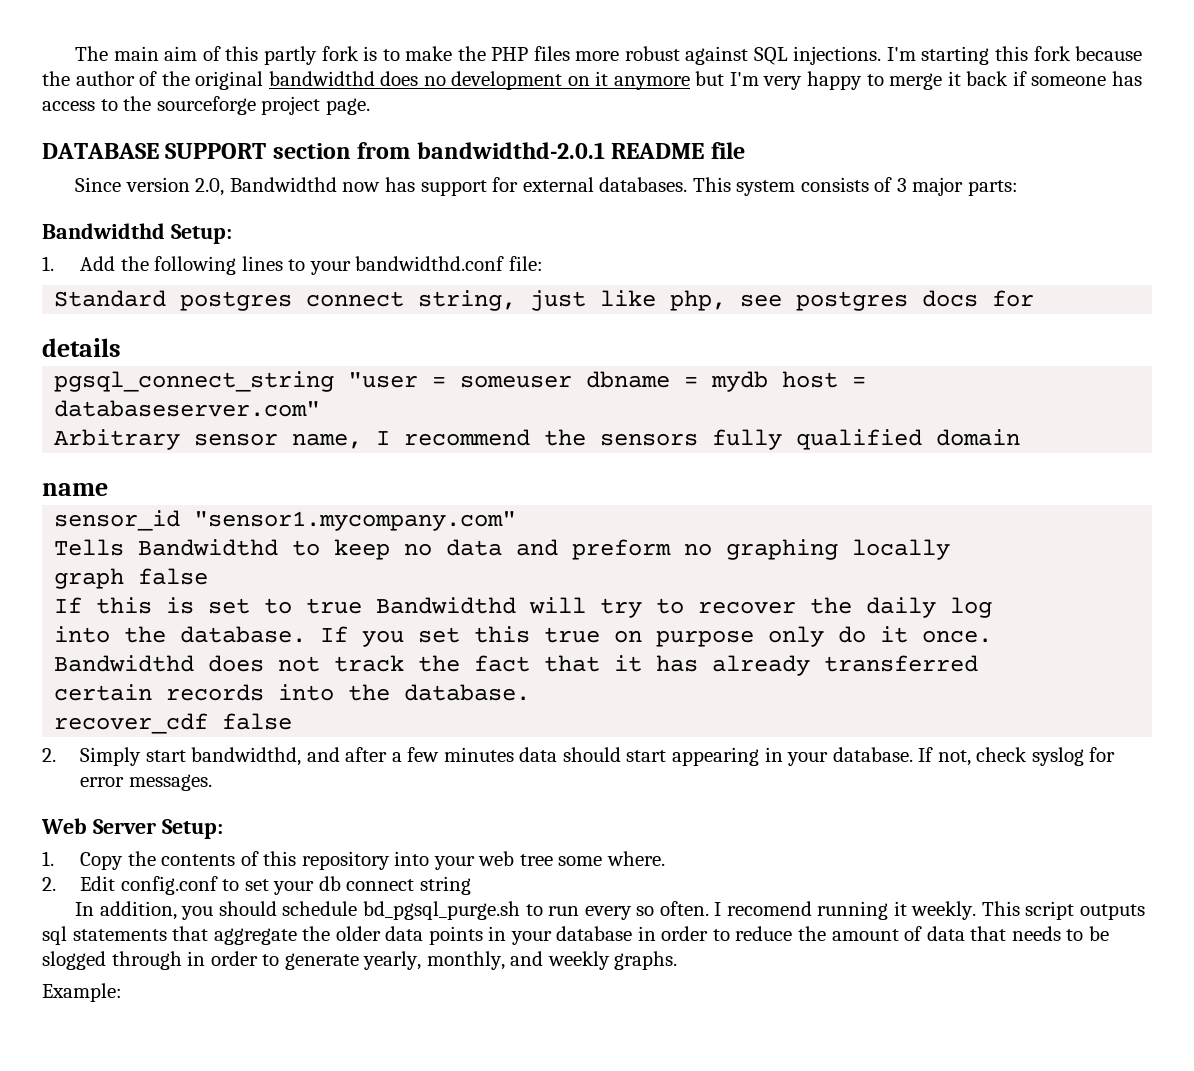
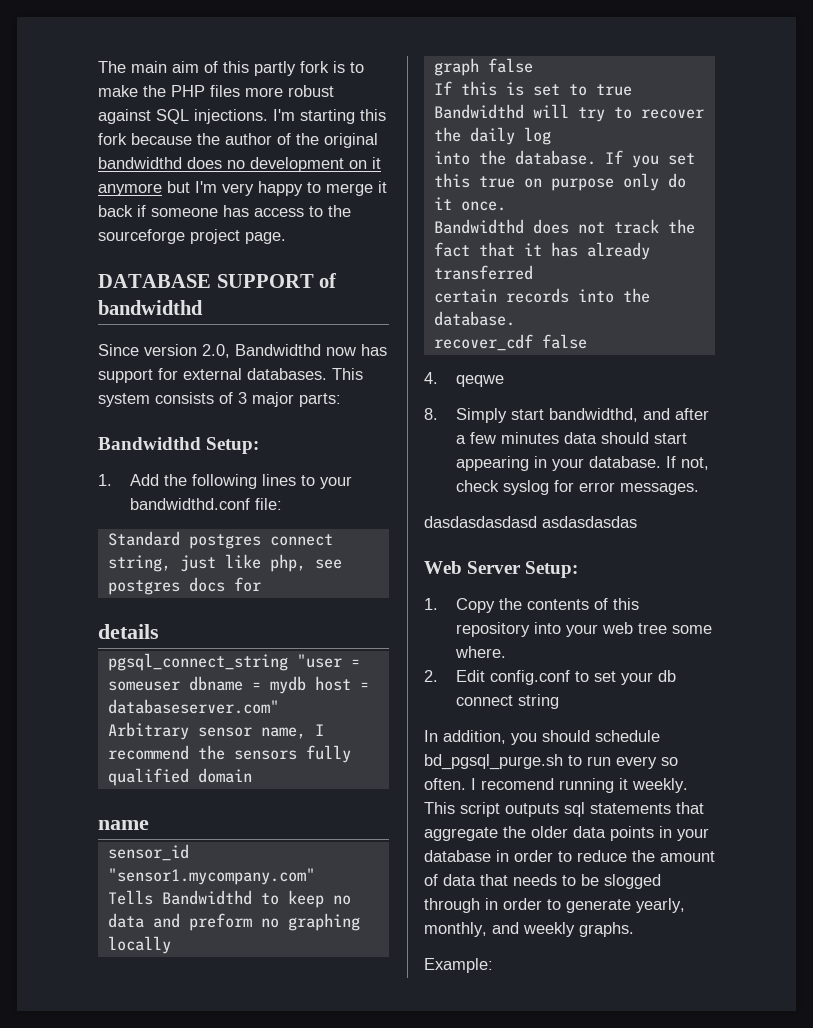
[272,142,745,159] section from bandwidthd-2.0.1 README file -> [319,273,338,288] [98,300,203,315] of bandwidthd
[42,748,56,762] 2. -> [424,372,504,387] [424,408,438,420] 4. qeqwe // 8.
(212, 782) none -> [424,516,637,528] // dasdasdasdasd asdasdasdas

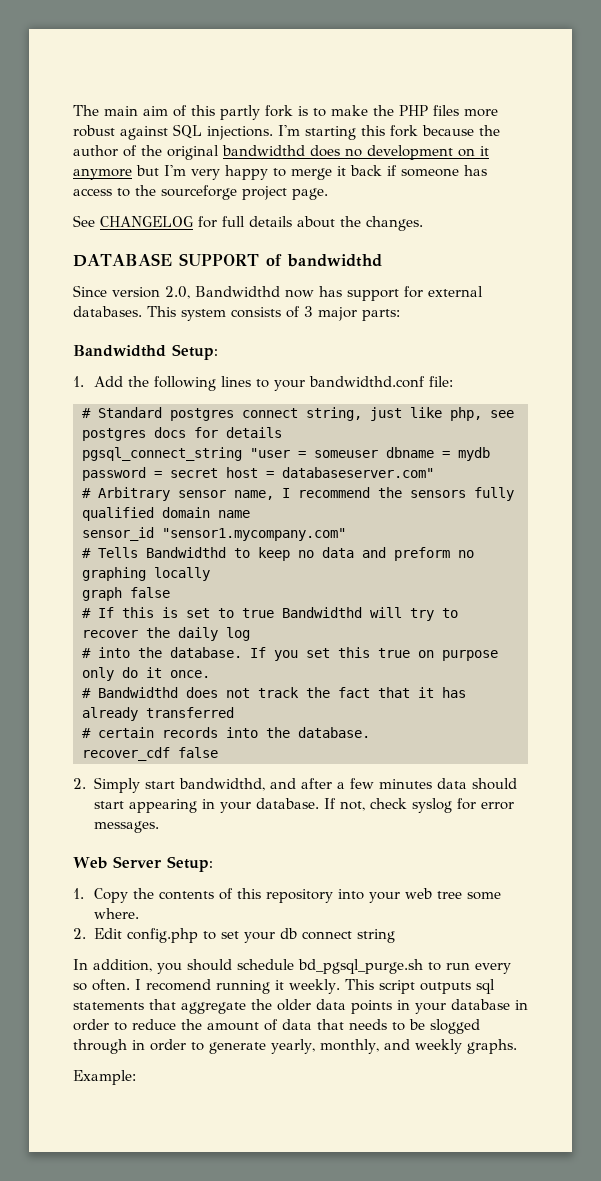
(286, 238) none -> [73,215,423,231] // See CHANGELOG for full details about the changes.
(282, 504) none -> [82,408,91,418] #
(261, 584) // -> (218, 432) none
(306, 685) none -> [82,467,218,481] password = secret
(279, 706) none -> [82,488,91,498] #
(252, 775) // -> (210, 512) none
(315, 876) none -> [82,548,91,558] #
(533, 65) none -> [82,608,91,618] #
(551, 136) none -> [82,648,91,658] #
(506, 206) none -> [82,688,91,698] #
(533, 272) none -> [82,728,91,738] #
[424,372,504,387] [424,408,438,420] 4. qeqwe // 8. -> [73,778,86,789] 2.
[424,516,637,528] // dasdasdasdasd asdasdasdas -> (160, 827) none
[489,670,570,685] config.conf -> [127,928,199,943] config.php

